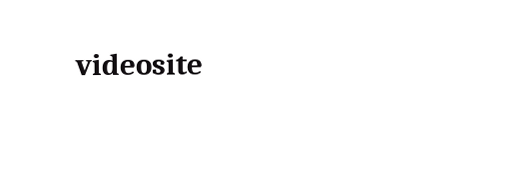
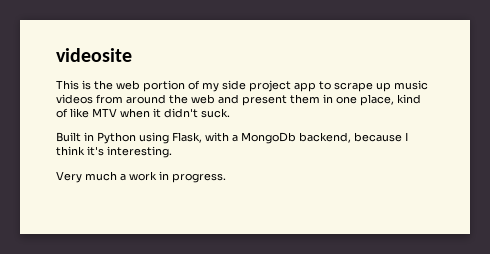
(203, 64) none -> [56,80,428,92] [56,94,421,106] [56,108,230,118] [56,132,408,144] [56,146,172,158] [56,171,226,183] // This is the web portion of my side project app to scrape up music videos from around the web and present them in one place, kind of like MTV when it didn't suck. // Built in Python using Flask, with a MongoDb backend, because I think it's interesting. // Very much a work in progress.

